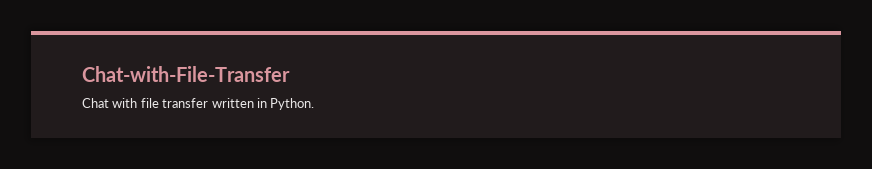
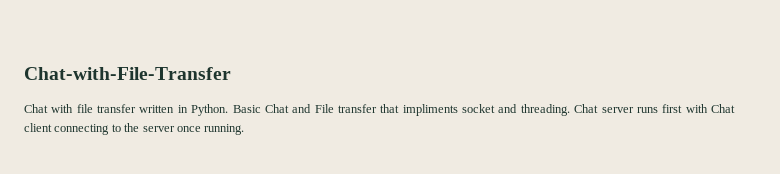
(315, 104) none -> [232,104,736,116] [24,123,245,135] Basic Chat and File transfer that impliments socket and threading. Chat server runs first with Chat client connecting to the server once running.

